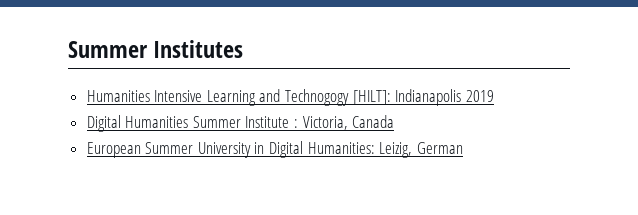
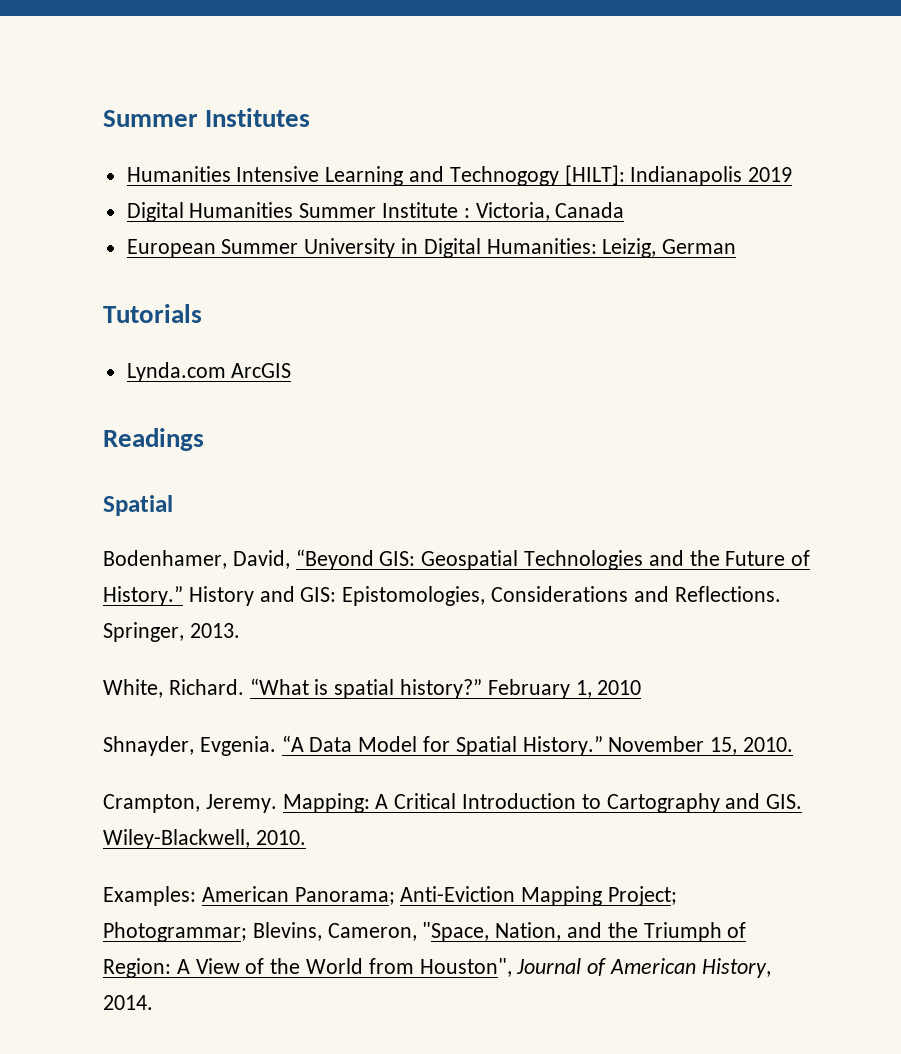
(463, 148) none -> [103,304,202,323] [126,362,292,382] [103,428,204,451] [103,495,173,516] [103,549,811,570] [103,586,781,606] [103,622,240,642] [103,678,642,699] [103,735,794,756] [103,793,803,813] [103,829,306,849] [103,886,678,906] [103,922,747,942] [103,958,771,978] [103,995,153,1010] // Tutorials // Lynda.com ArcGIS // Readings // Spatial // Bodenhamer, David, “Beyond GIS: Geospatial Technologies and the Future of History.” History and GIS: Epistomologies, Considerations and Reflections. Springer, 2013. // White, Richard. “What is spatial history?” February 1, 2010 // Shnayder, Evgenia. “A Data Model for Spatial History.” November 15, 2010. // Crampton, Jeremy. Mapping: A Critical Introduction to Cartography and GIS. Wiley-Blackwell, 2010. // Examples: American Panorama; Anti-Eviction Mapping Project; Photogrammar; Blevins, Cameron, "Space, Nation, and the Triumph of Region: A View of the World from Houston", Journal of American History, 2014.

